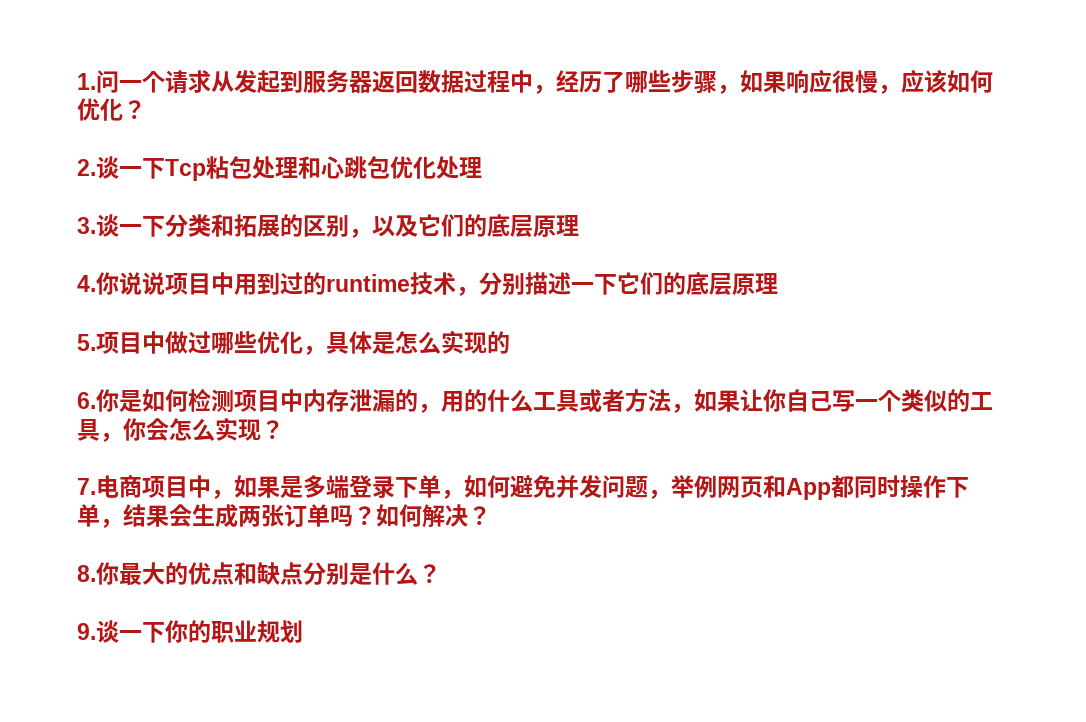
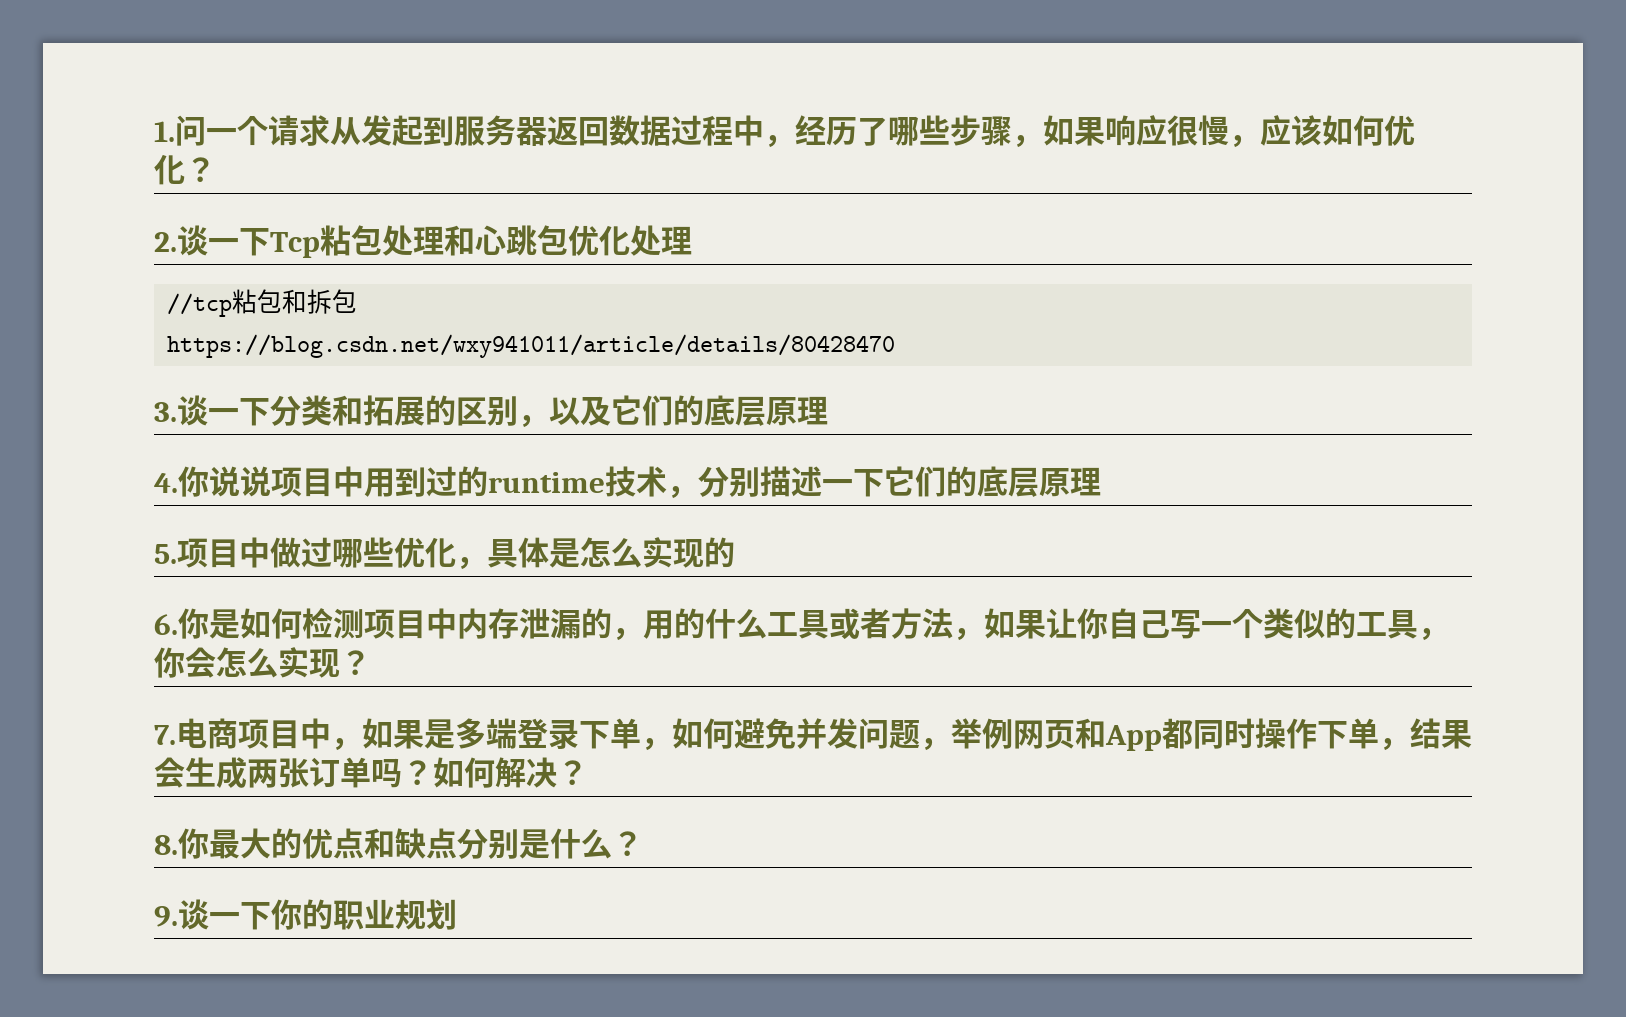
(482, 167) none -> [167,289,358,317] [167,334,896,358] // //tcp粘包和拆包 // https://blog.csdn.net/wxy941011/article/details/80428470

